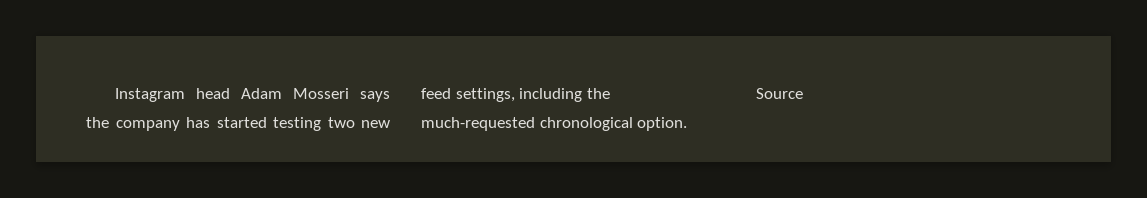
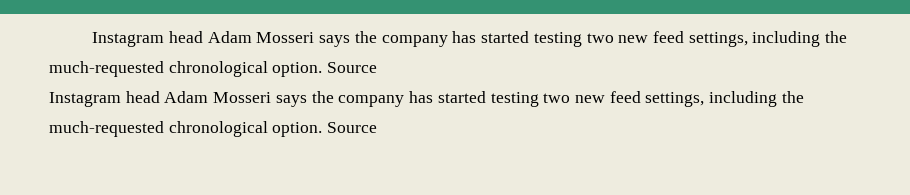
(803, 93) none -> [49,91,804,107] [49,121,378,137] // Instagram head Adam Mosseri says the company has started testing two new feed settings, including the much-requested chronological option. Source

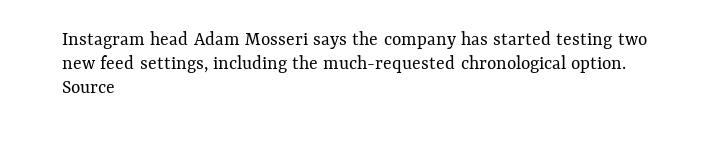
[49,91,804,107] [49,121,378,137] // Instagram head Adam Mosseri says the company has started testing two new feed settings, including the much-requested chronological option. Source -> (115, 87) none

